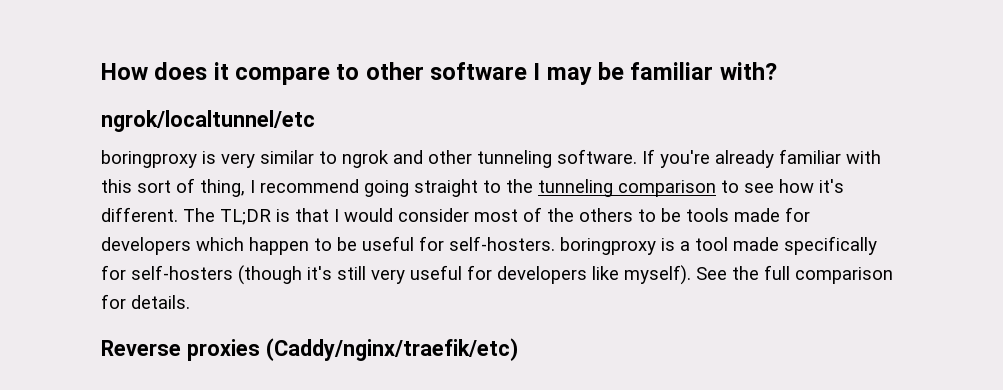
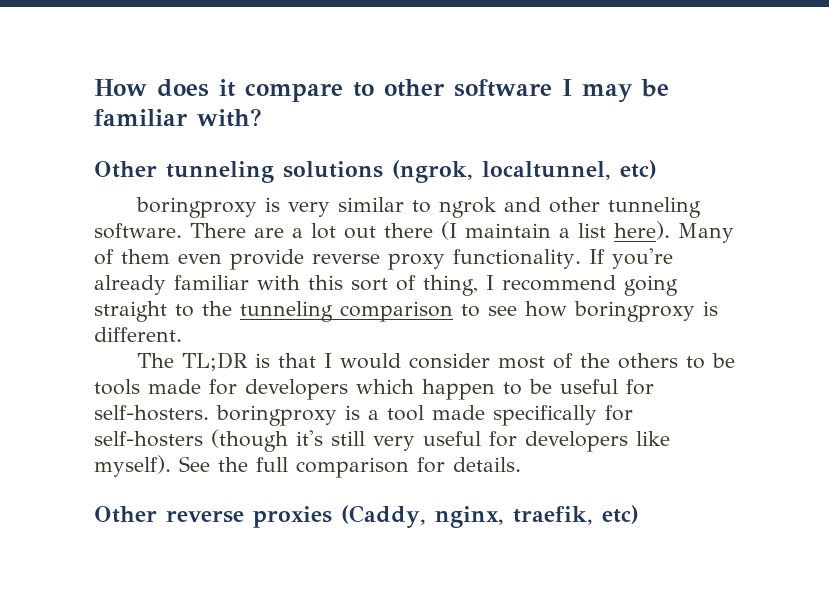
[101,110,315,132] ngrok/localtunnel/etc -> [94,160,657,183] Other tunneling solutions (ngrok, localtunnel, etc)
(637, 156) none -> [190,221,734,243] [94,249,581,270] There are a lot out there (I maintain a list here). Many of them even provide reverse proxy functionality.
[819,179,844,193] it's -> [574,301,718,322] boringproxy is
(178, 214) none -> (182, 334) //
[101,338,518,361] Reverse proxies (Caddy/nginx/traefik/etc) -> [94,505,639,528] Other reverse proxies (Caddy, nginx, traefik, etc)

